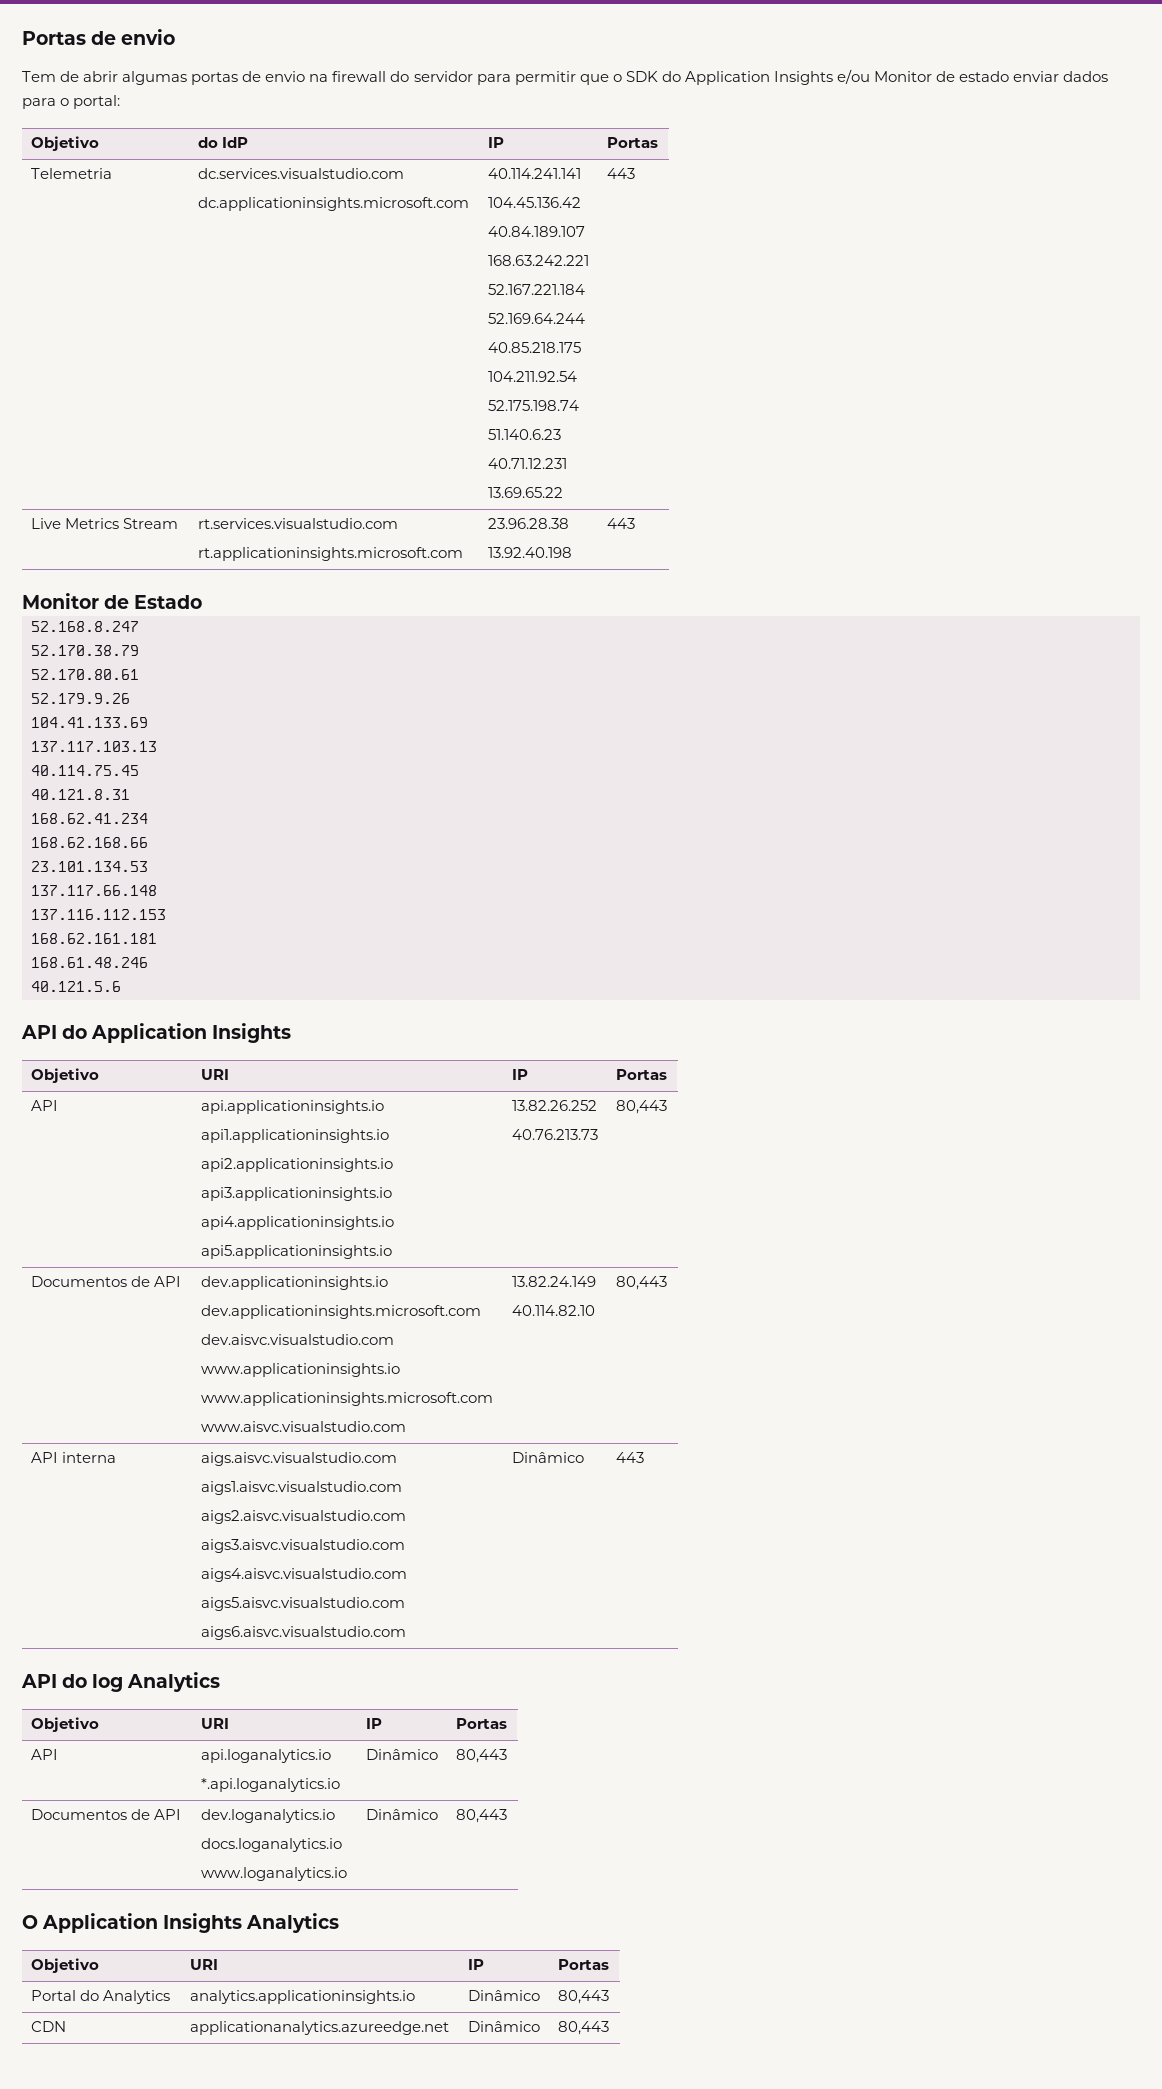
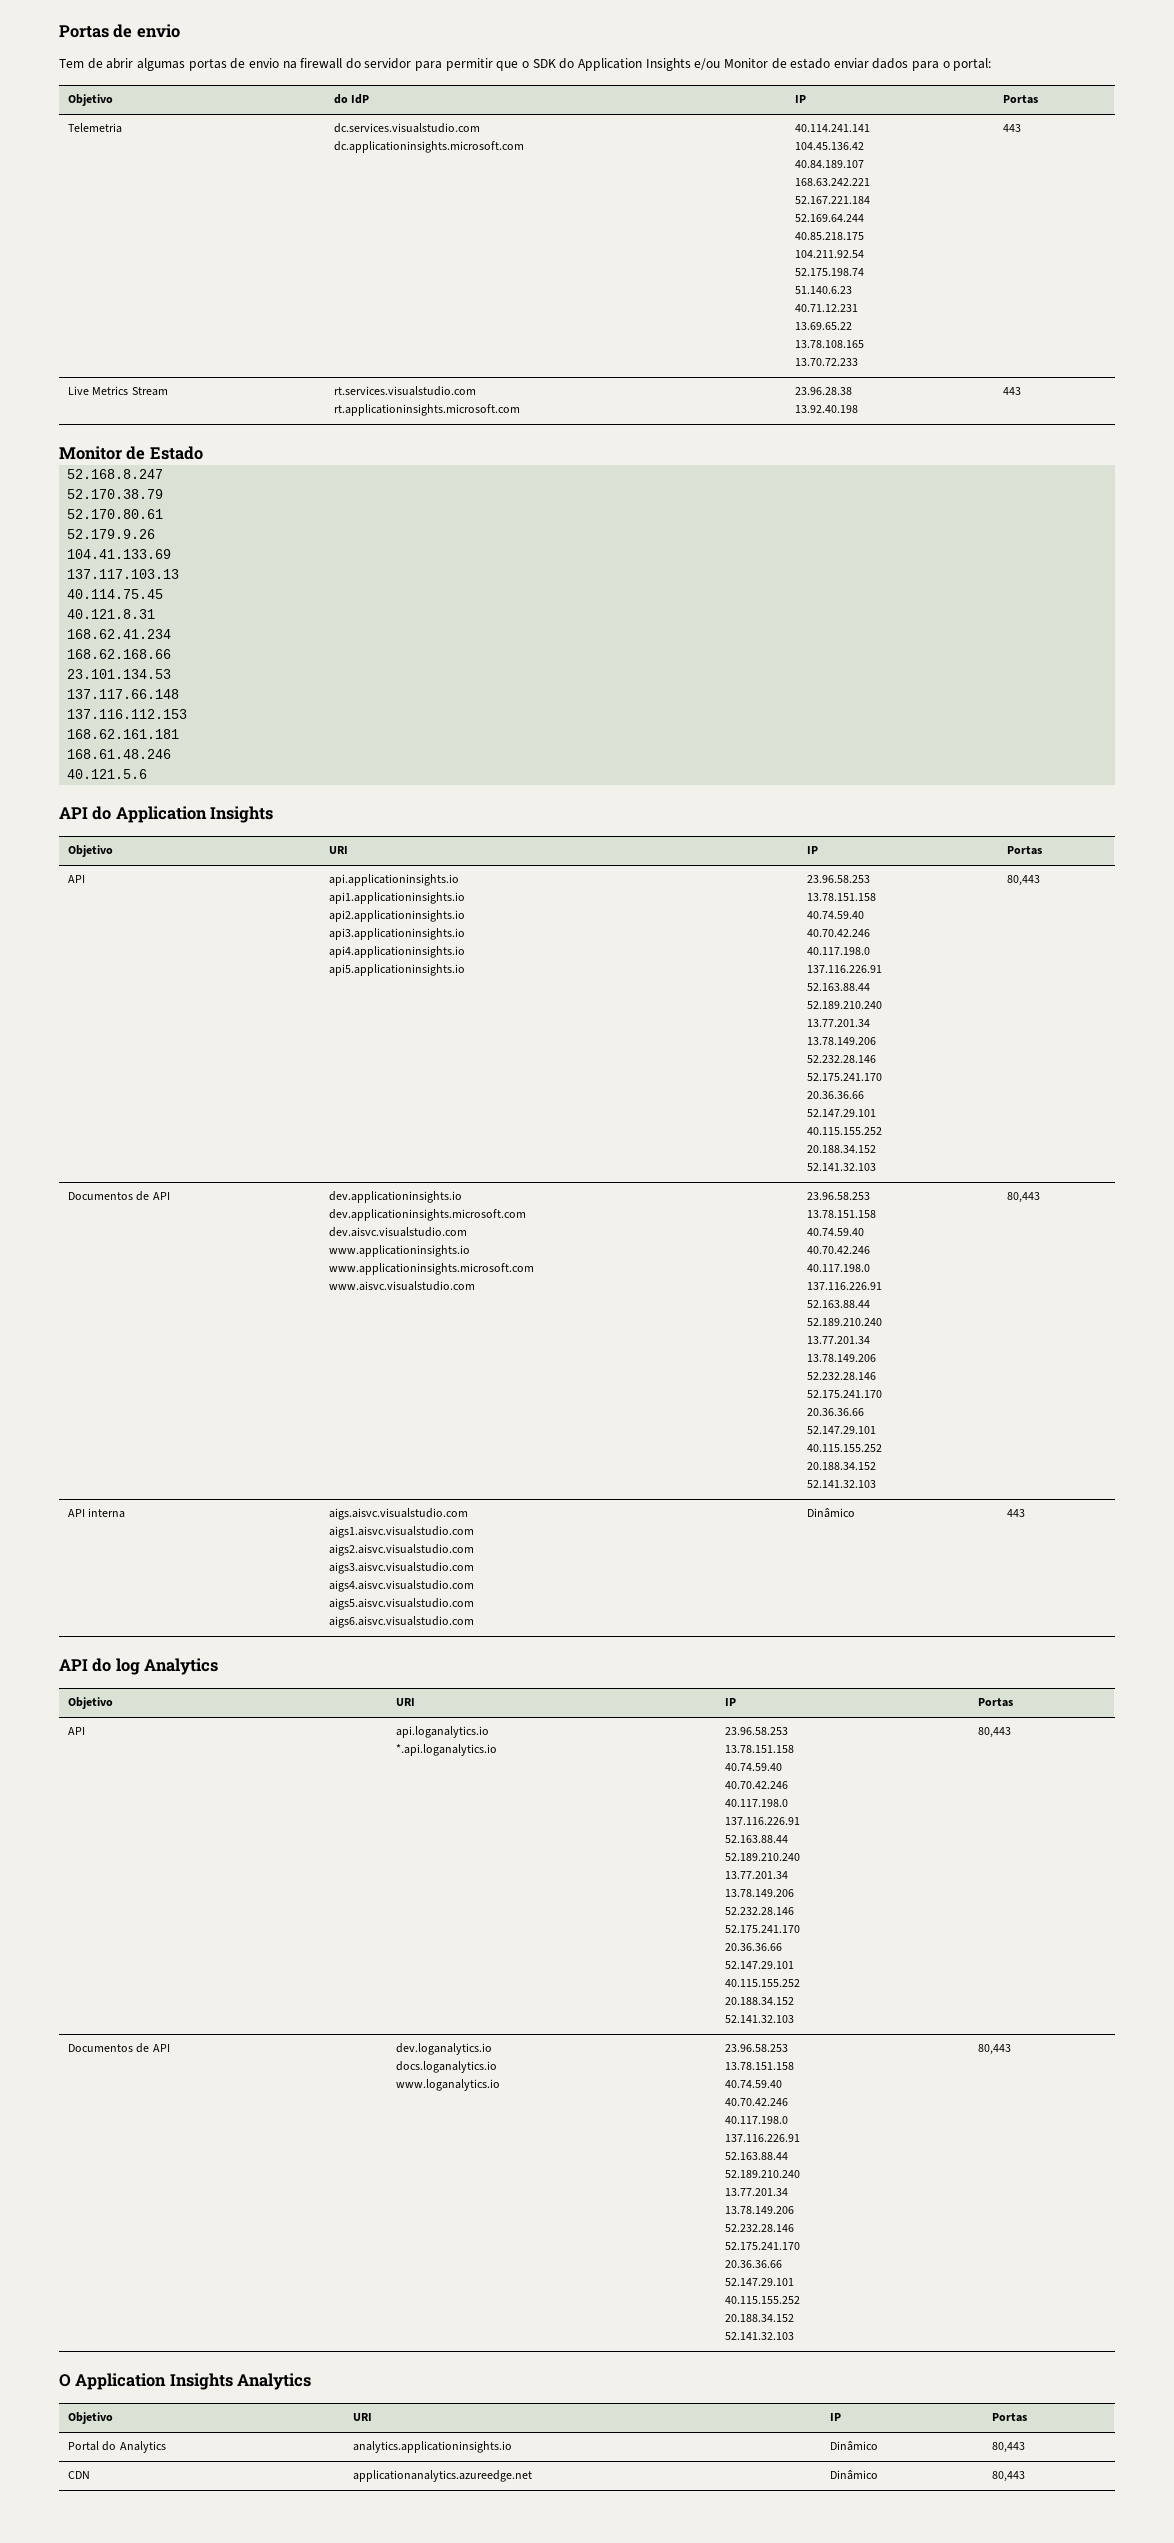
(563, 492) none -> [795,340,865,348] [795,358,859,366] // 13.78.108.165 // 13.70.72.233
[511,1100,597,1111] [511,1129,598,1140] 13.82.26.252 // 40.76.213.73 -> [807,875,871,883] [807,893,877,901] [807,911,865,919] [807,929,871,937] [807,947,871,955] [807,965,883,973] [807,983,871,991] [807,1001,883,1009] [807,1019,871,1027] [807,1037,877,1045] [807,1055,877,1063] [807,1073,883,1081] [807,1091,865,1099] [807,1109,877,1117] [807,1127,883,1135] [807,1145,877,1153] [807,1163,877,1171] 23.96.58.253 // 13.78.151.158 // 40.74.59.40 // 40.70.42.246 // 40.117.198.0 // 137.116.226.91 // 52.163.88.44 // 52.189.210.240 // 13.77.201.34 // 13.78.149.206 // 52.232.28.146 // 52.175.241.170 // 20.36.36.66 // 52.147.29.101 // 40.115.155.252 // 20.188.34.152 // 52.141.32.103
[511,1276,596,1287] [511,1305,595,1316] 13.82.24.149 // 40.114.82.10 -> [807,1192,871,1200] [807,1210,877,1218] [807,1228,865,1236] [807,1246,871,1254] [807,1264,871,1272] [807,1282,883,1290] [807,1300,871,1308] [807,1318,883,1326] [807,1336,871,1344] [807,1354,877,1362] [807,1372,877,1380] [807,1390,883,1398] [807,1408,865,1416] [807,1426,877,1434] [807,1444,883,1452] [807,1462,877,1470] [807,1480,877,1488] 23.96.58.253 // 13.78.151.158 // 40.74.59.40 // 40.70.42.246 // 40.117.198.0 // 137.116.226.91 // 52.163.88.44 // 52.189.210.240 // 13.77.201.34 // 13.78.149.206 // 52.232.28.146 // 52.175.241.170 // 20.36.36.66 // 52.147.29.101 // 40.115.155.252 // 20.188.34.152 // 52.141.32.103
[365,1749,438,1760] Dinâmico -> [725,1727,789,1735] [725,1745,795,1753] [725,1763,783,1771] [725,1781,789,1789] [725,1799,789,1807] [725,1817,801,1825] [725,1835,789,1843] [725,1853,801,1861] [725,1871,789,1879] [725,1889,795,1897] [725,1907,795,1915] [725,1925,801,1933] [725,1943,783,1951] [725,1961,795,1969] [725,1979,801,1987] [725,1997,795,2005] [725,2015,795,2023] 23.96.58.253 // 13.78.151.158 // 40.74.59.40 // 40.70.42.246 // 40.117.198.0 // 137.116.226.91 // 52.163.88.44 // 52.189.210.240 // 13.77.201.34 // 13.78.149.206 // 52.232.28.146 // 52.175.241.170 // 20.36.36.66 // 52.147.29.101 // 40.115.155.252 // 20.188.34.152 // 52.141.32.103
[365,1809,438,1820] Dinâmico -> [725,2044,789,2052] [725,2062,795,2070] [725,2080,783,2088] [725,2098,789,2106] [725,2116,789,2124] [725,2134,801,2142] [725,2152,789,2160] [725,2170,801,2178] [725,2188,789,2196] [725,2206,795,2214] [725,2224,795,2232] [725,2242,801,2250] [725,2260,783,2268] [725,2278,795,2286] [725,2296,801,2304] [725,2314,795,2322] [725,2332,795,2340] 23.96.58.253 // 13.78.151.158 // 40.74.59.40 // 40.70.42.246 // 40.117.198.0 // 137.116.226.91 // 52.163.88.44 // 52.189.210.240 // 13.77.201.34 // 13.78.149.206 // 52.232.28.146 // 52.175.241.170 // 20.36.36.66 // 52.147.29.101 // 40.115.155.252 // 20.188.34.152 // 52.141.32.103

